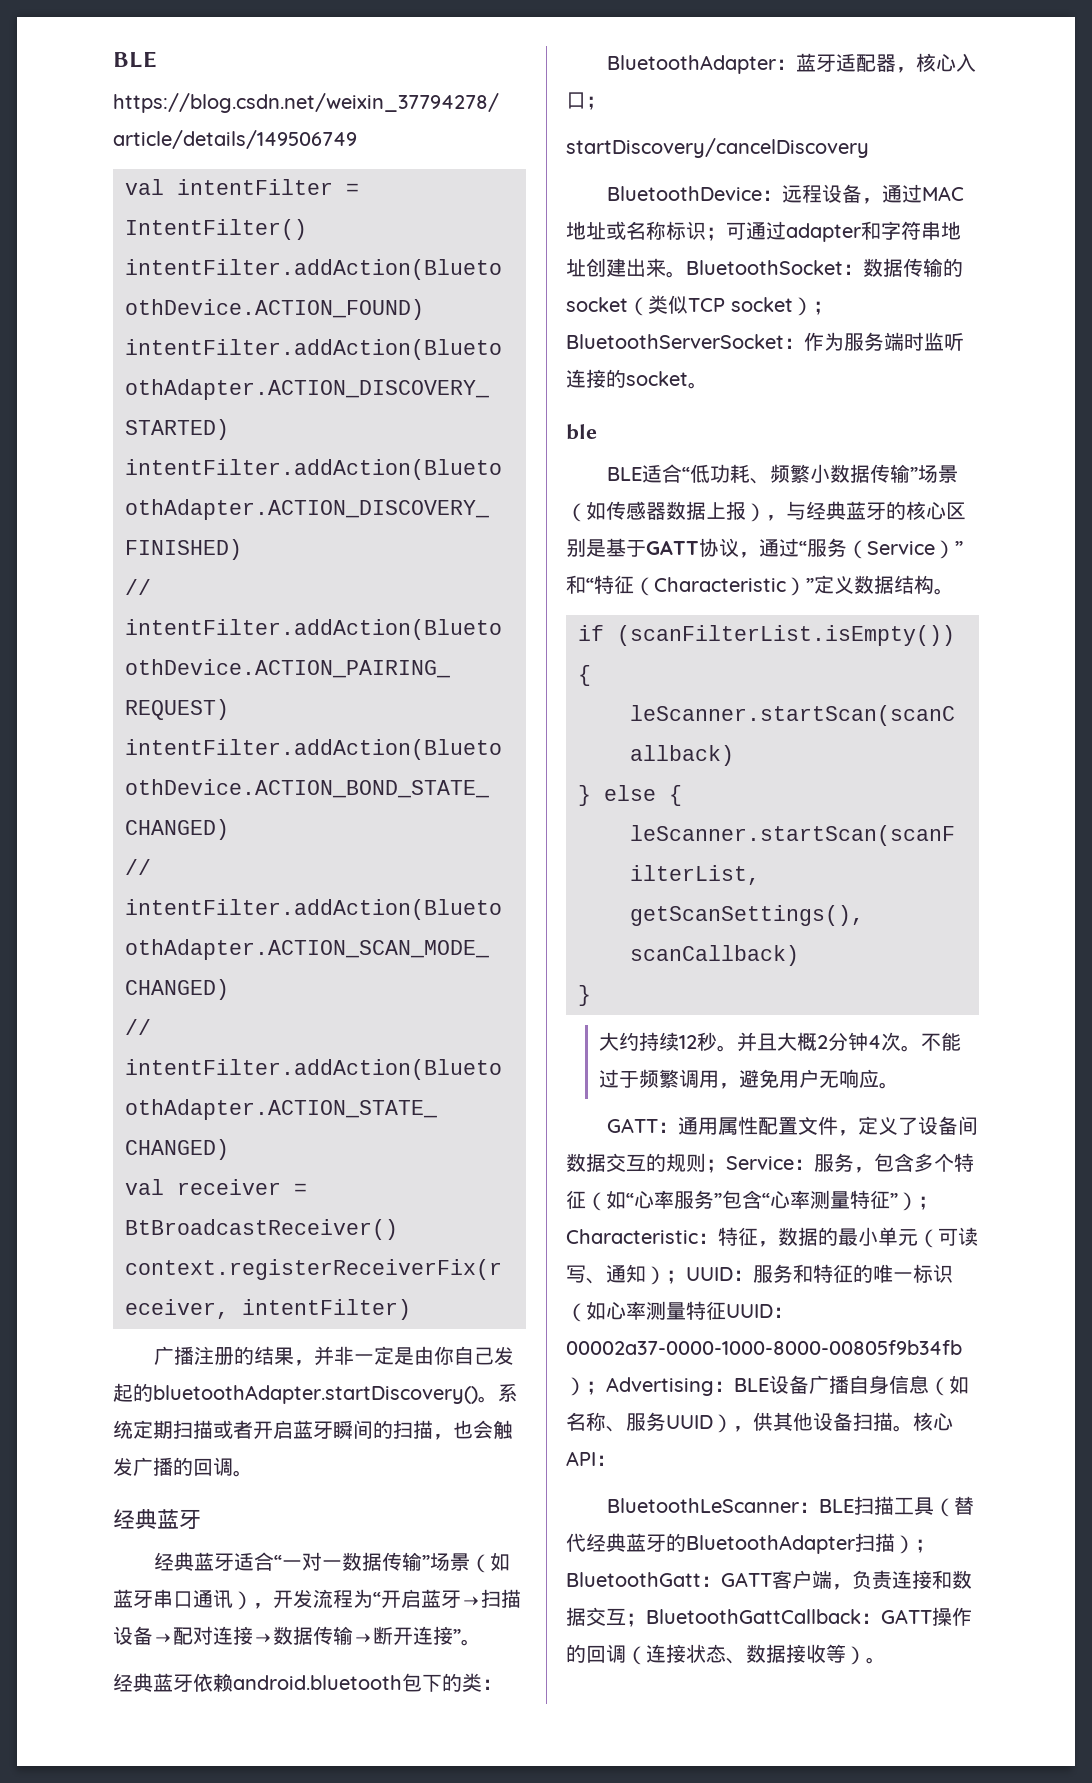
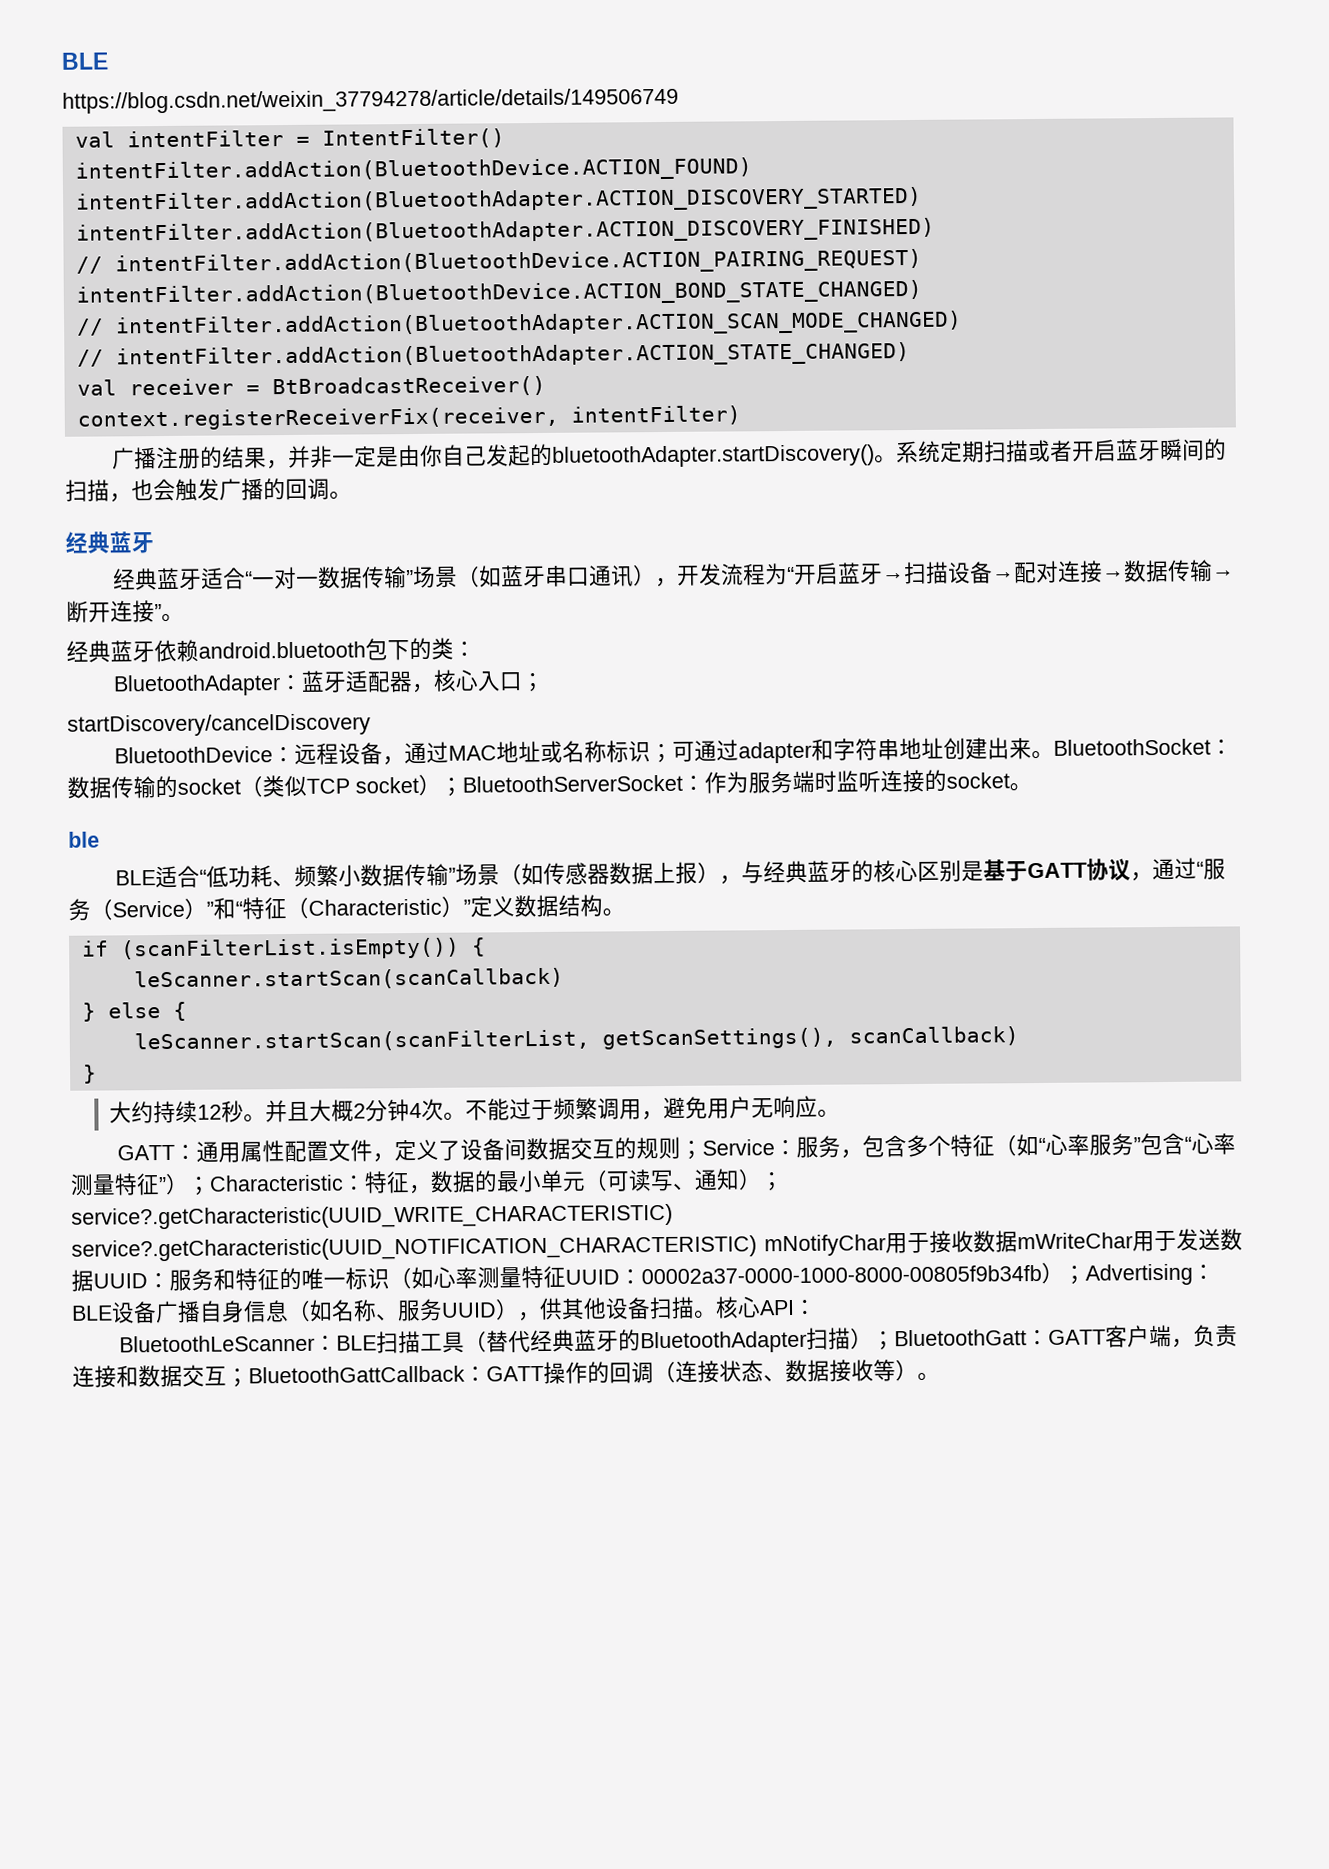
(686, 1277) none -> [71,1203,673,1230] [71,1228,1243,1262] [71,1269,94,1292] service?.getCharacteristic(UUID_WRITE_CHARACTERISTIC) service?.getCharacteristic(UUID_NOTIFICATION_CHARACTERISTIC) mNotifyChar用于接收数据mWriteChar用于发送数据

